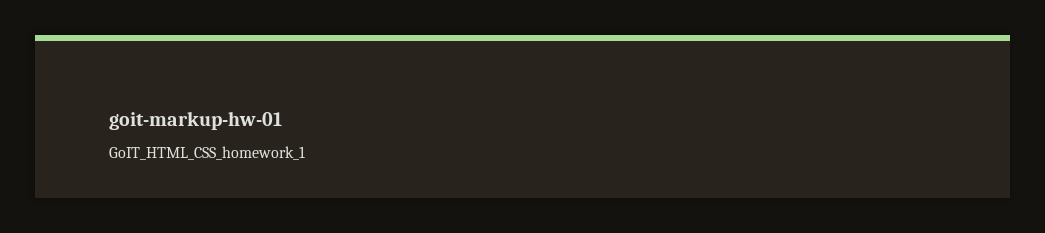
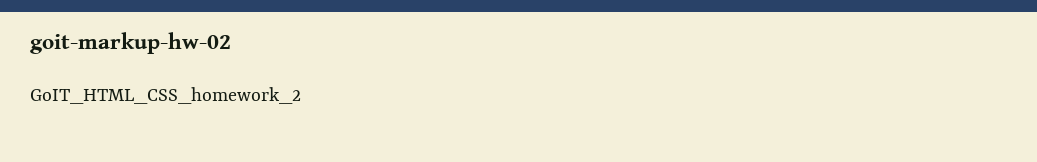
[109,111,282,130] [109,146,305,160] goit-markup-hw-01 // GoIT_HTML_CSS_homework_1 -> [30,32,231,54] [30,87,301,104] goit-markup-hw-02 // GoIT_HTML_CSS_homework_2

